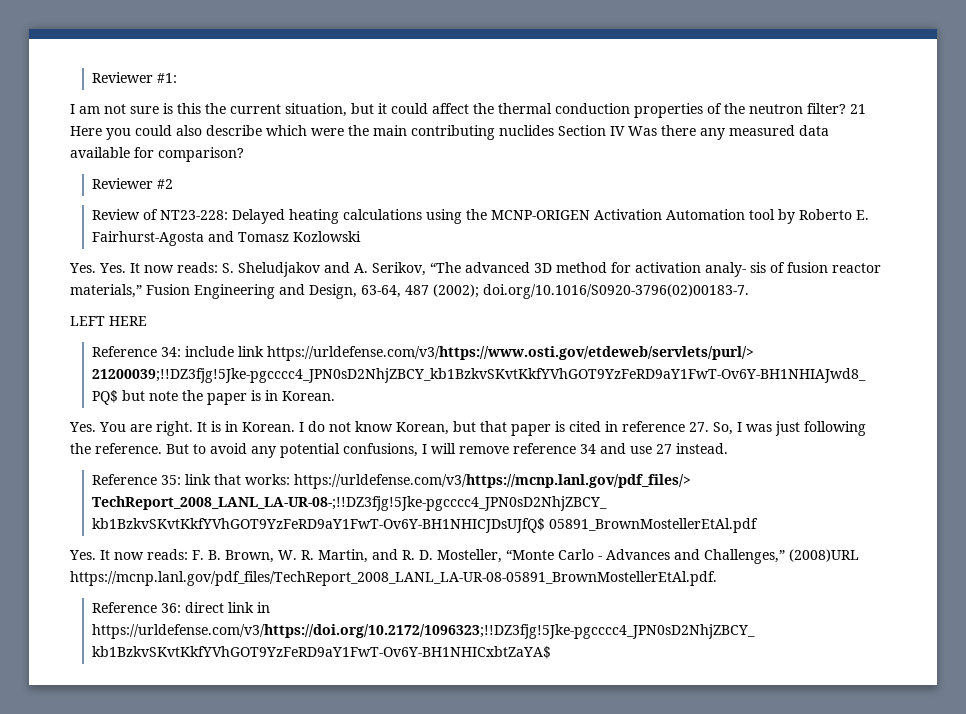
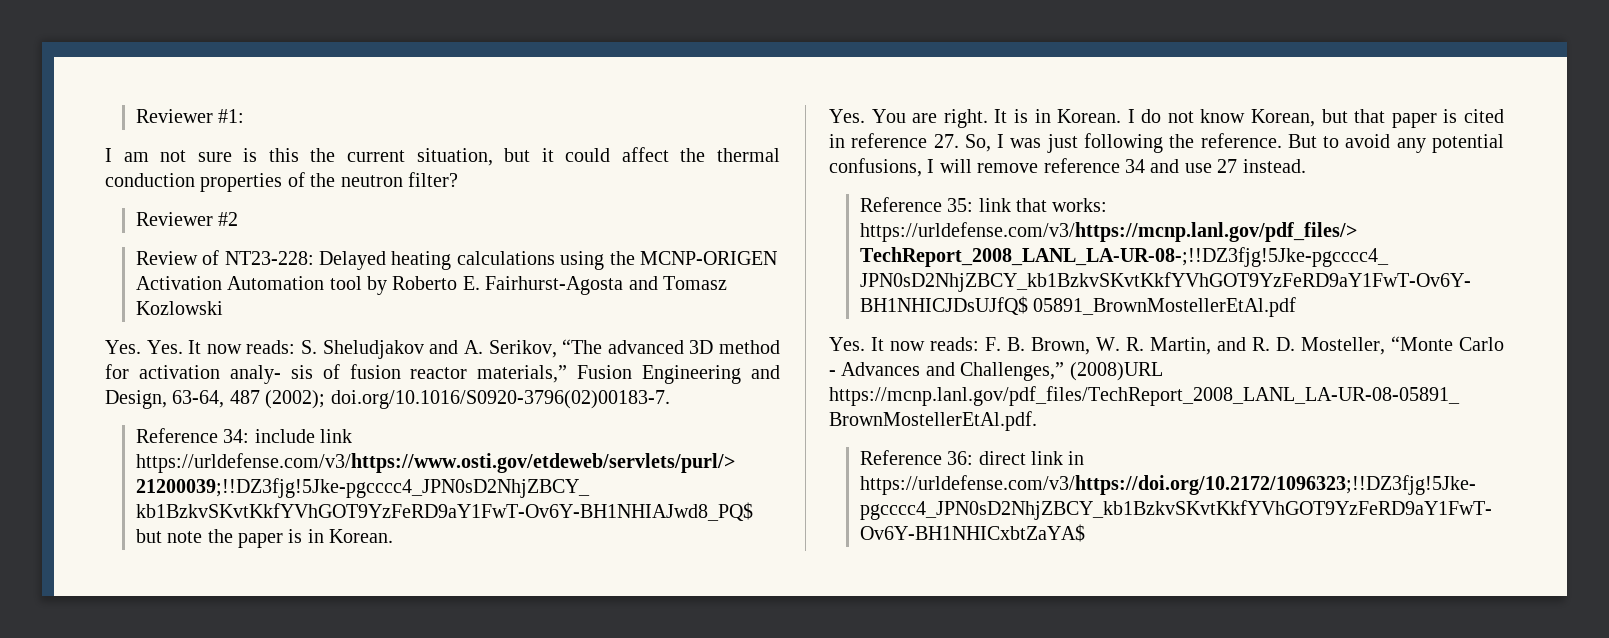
[850,104,866,114] [70,125,829,140] [70,147,244,162] 21 Here you could also describe which were the main contributing nuclides Section IV Was there any measured data available for comparison? -> (458, 179) none
[70,316,147,326] // LEFT HERE -> (670, 399) none

